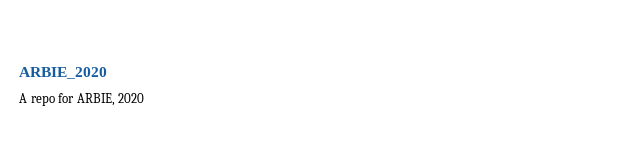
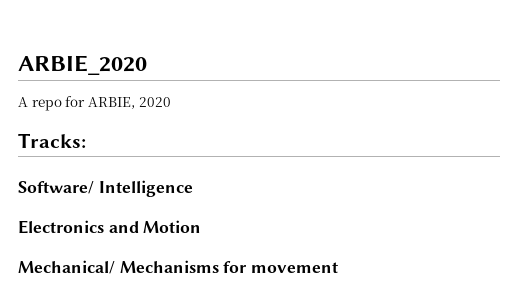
(145, 98) none -> [18,133,86,148] [18,180,193,197] [18,220,202,234] [18,260,339,274] // Tracks: // Software/ Intelligence // Electronics and Motion // Mechanical/ Mechanisms for movement

